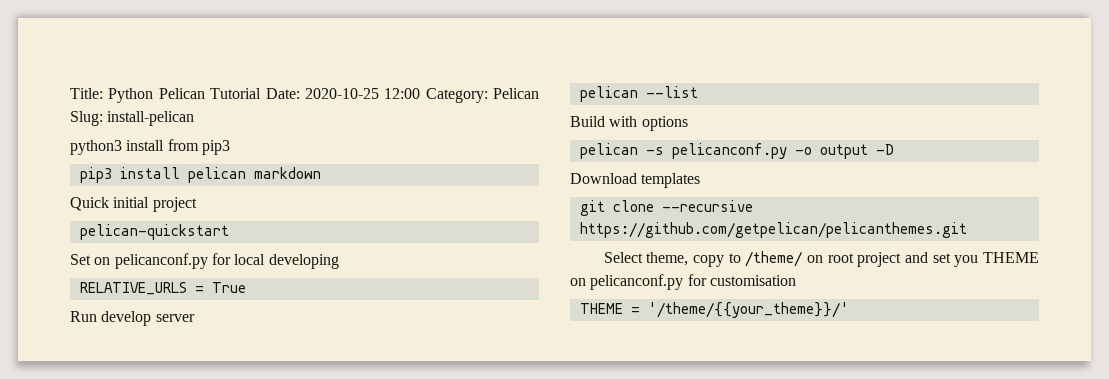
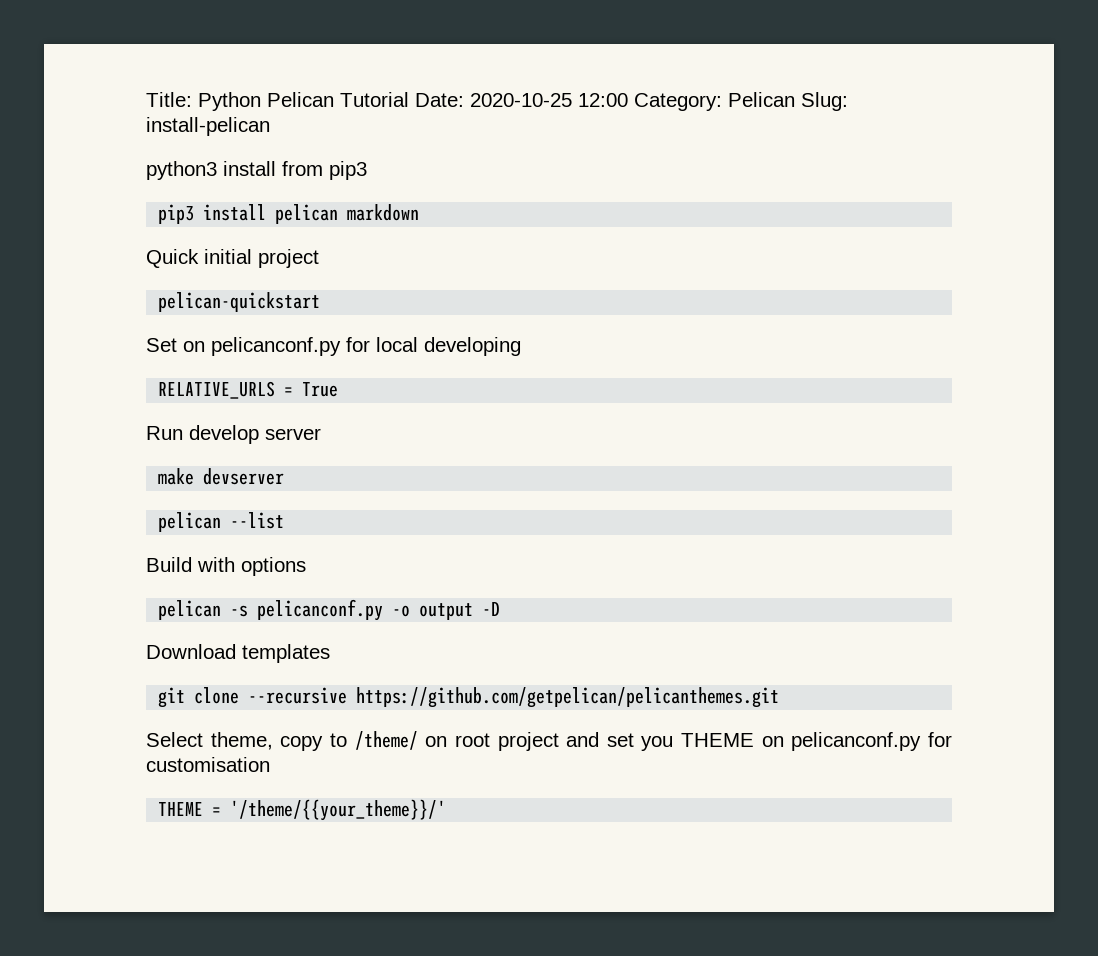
(195, 318) none -> [158,468,285,485] // make devserver

